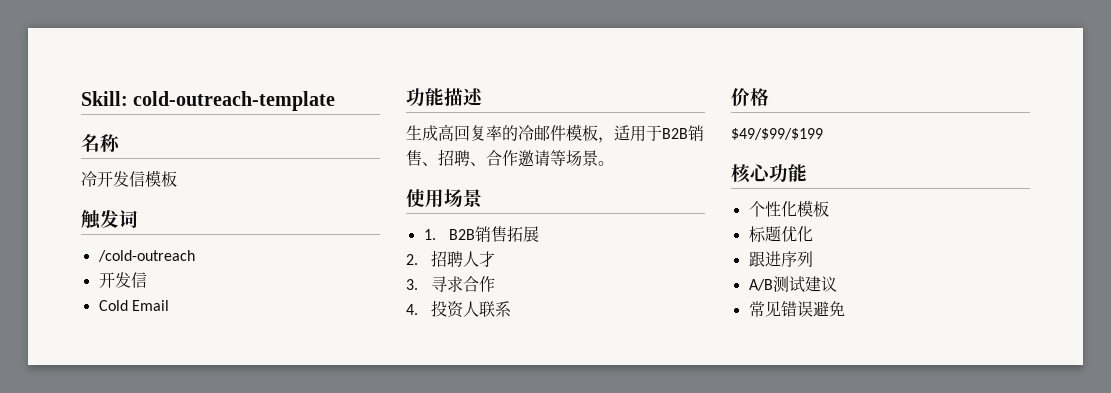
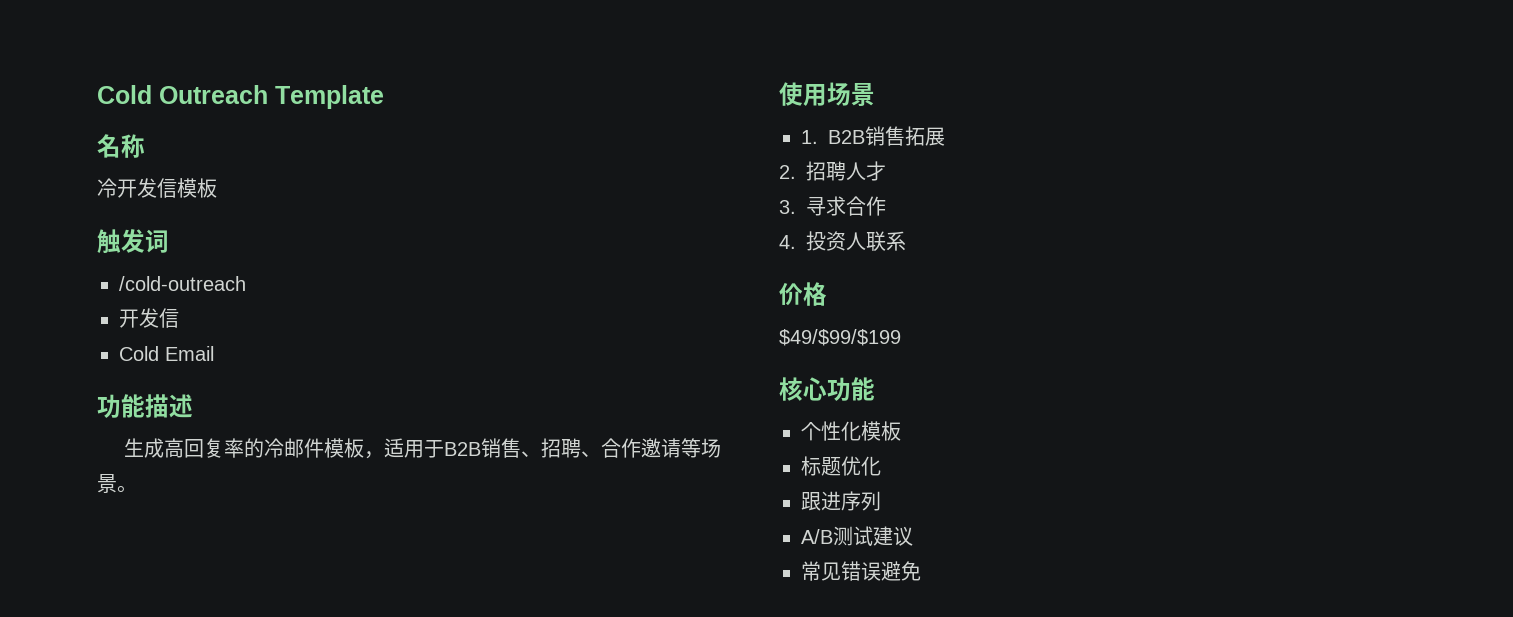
[81,91,336,111] Skill: cold-outreach-template -> [97,85,384,109] Cold Outreach Template

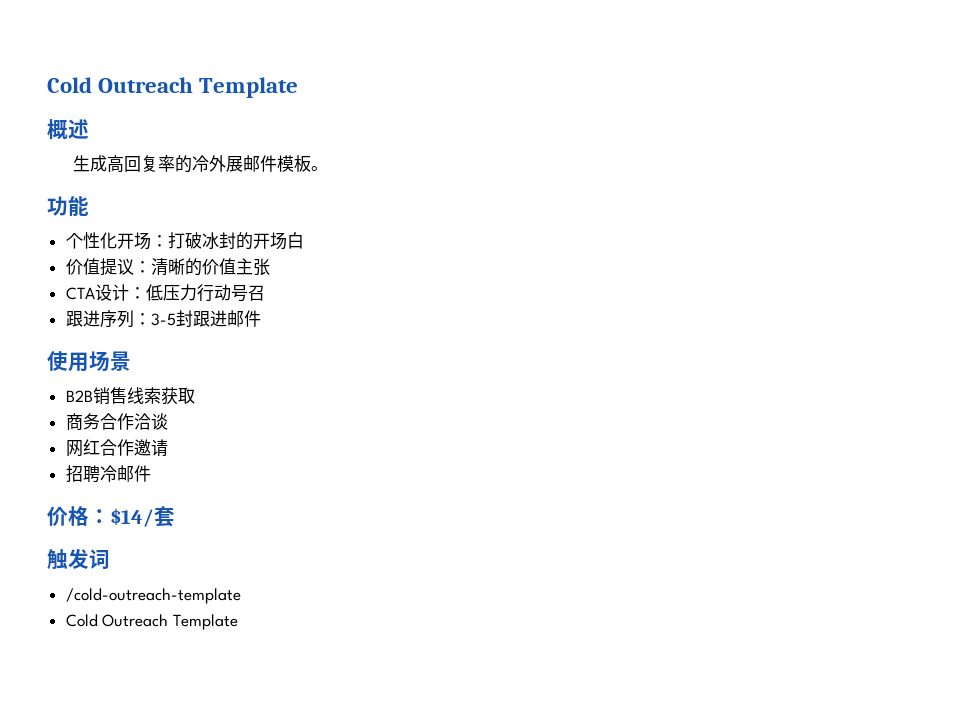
[97,134,145,158] [97,178,217,198] [97,229,169,253] [119,276,246,291] [119,308,179,328] [119,346,214,361] [97,394,169,418] 名称 // 冷开发信模板 // 触发词 // /cold-outreach // 开发信 // Cold Email // 功能描 -> [47,119,68,140] 概
(284, 448) none -> [208,155,243,172] 外展
[363,438,721,459] [97,474,137,493] ，适用于B2B销售、招聘、合作邀请等场景。 -> [310,166,328,171] [47,196,89,216] [65,232,304,250] [65,258,270,276] [65,284,265,302] [65,310,261,328] 。 // 功能 // 个性化开场：打破冰封的开场白 // 价值提议：清晰的价值主张 // CTA设计：低压力行动号召 // 跟进序列：3-5封跟进邮件
[801,126,945,146] [779,161,886,181] [779,196,886,216] [779,231,906,252] [779,282,827,306] [779,329,901,346] [779,377,875,401] [801,421,901,441] [801,456,881,476] [801,491,881,511] [801,526,913,546] [801,561,921,581] 1. B2B销售拓展 // 2.招聘人才 // 3.寻求合作 // 4.投资人联系 // 价格 // $49/$99/$199 // 核心功能 // 个性化模板 // 标题优化 // 跟进序列 // A/B测试建议 // 常见错误避免 -> [65,387,195,405] [65,413,168,430] [65,439,168,457] [65,465,151,483] [47,506,175,527] [47,549,110,569] [65,588,241,604] [65,614,238,630] B2B销售线索获取 // 商务合作洽谈 // 网红合作邀请 // 招聘冷邮件 // 价格：$14/套 // 触发词 // /cold-outreach-template // Cold Outreach Template

